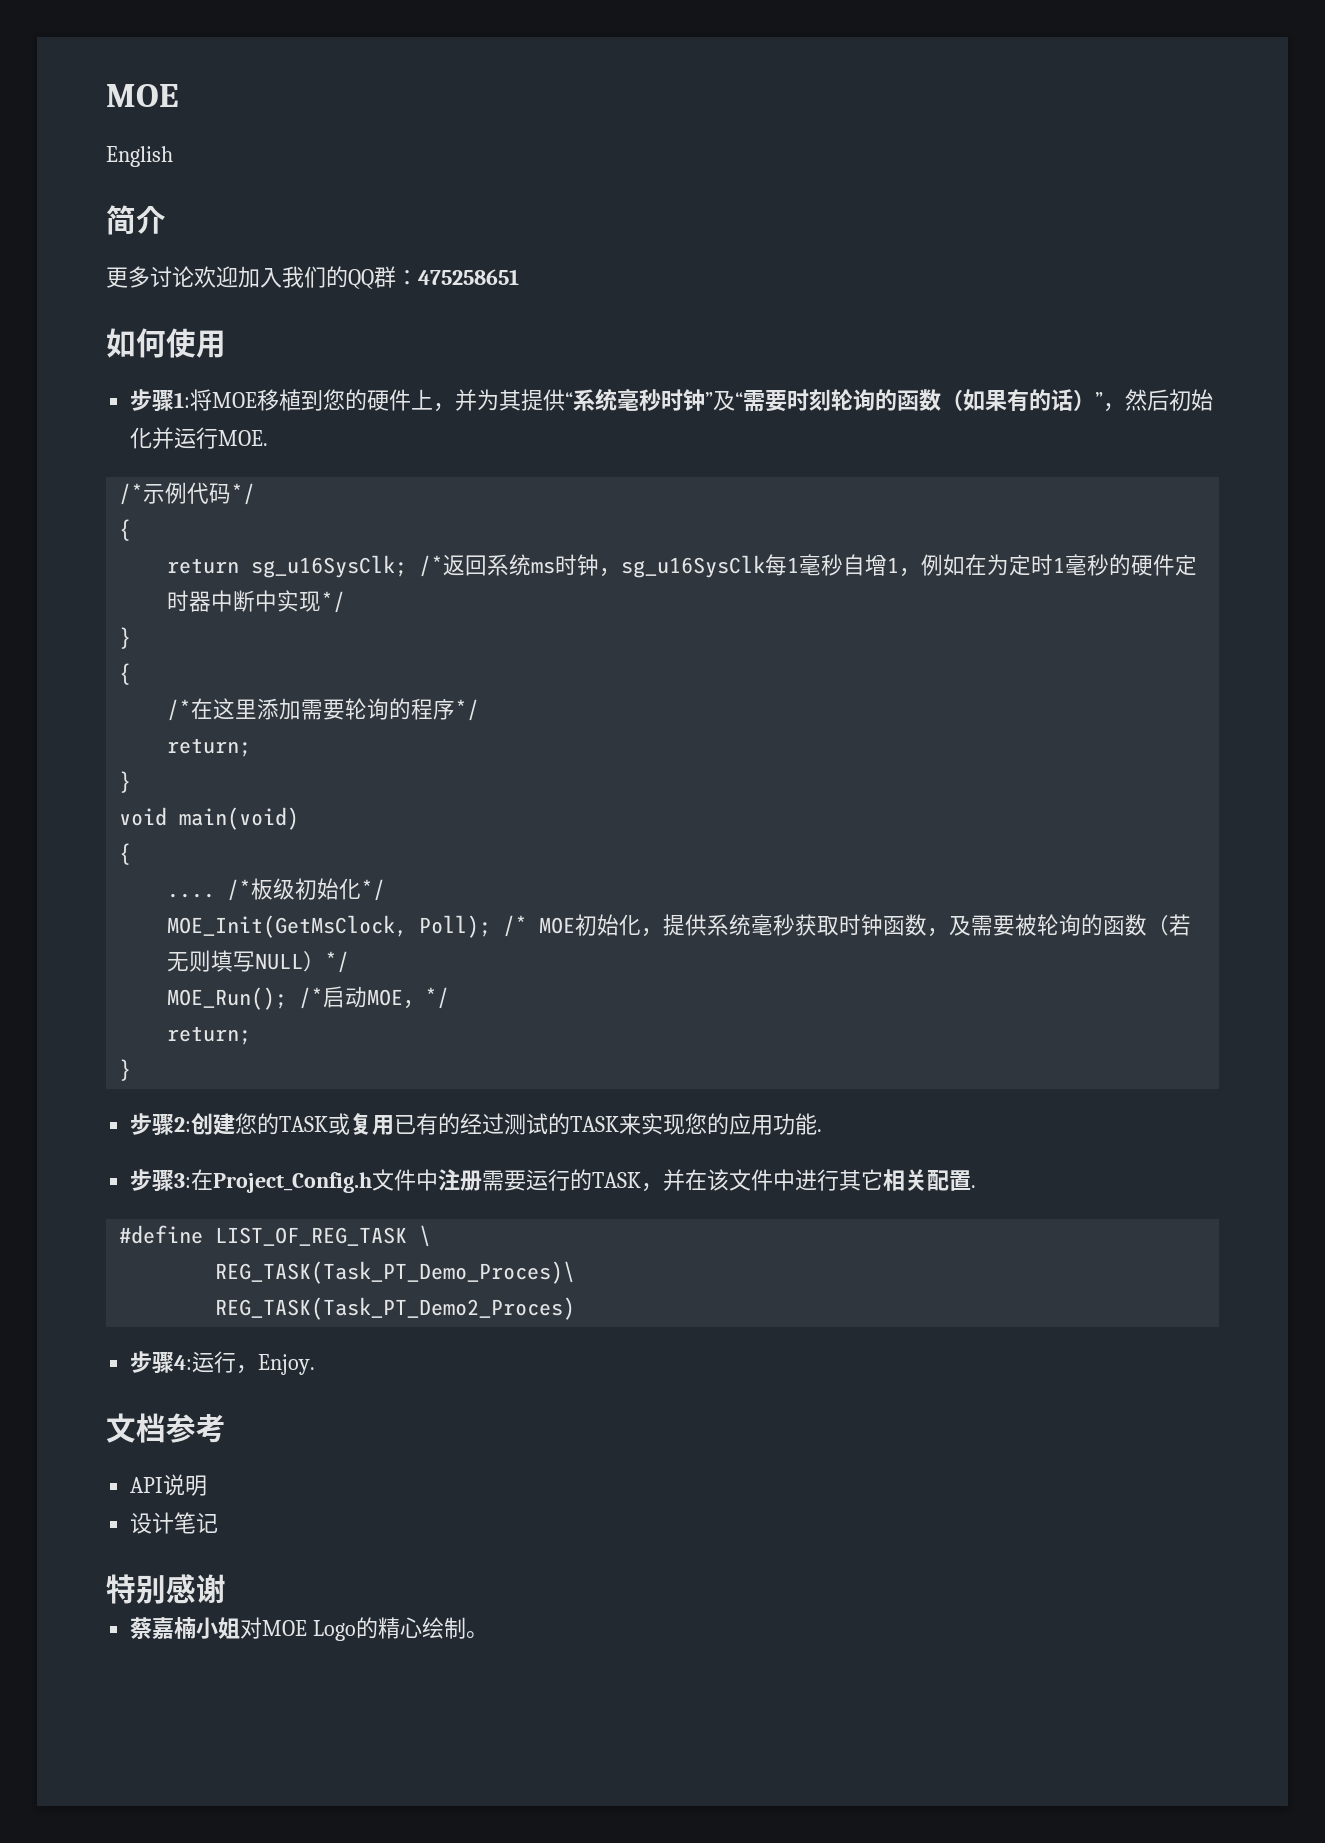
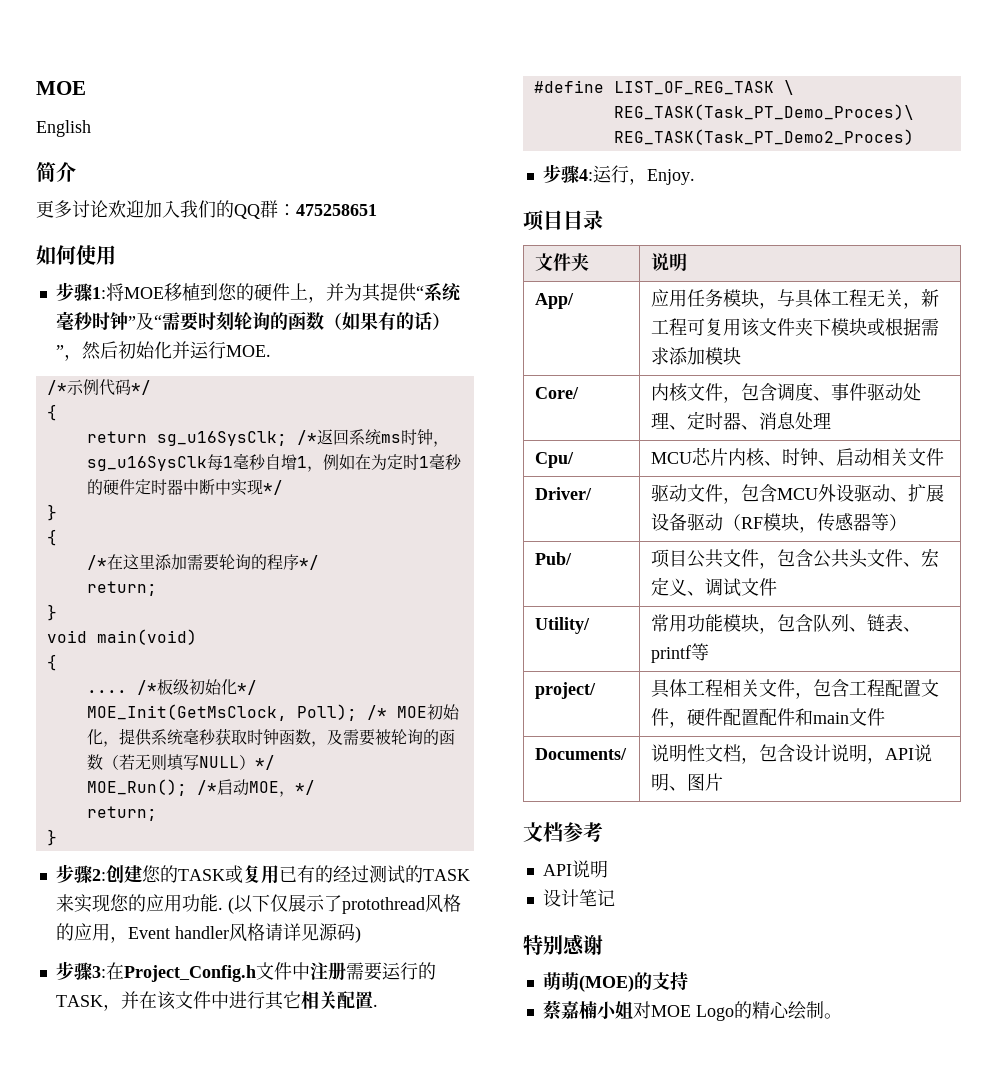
(823, 1130) none -> [227,894,461,914] [55,923,361,943] (以下仅展示了protothread风格的应用，Event handler风格请详见源码)
(316, 1364) none -> [523,210,603,231] [535,253,590,271] [651,253,688,271] [535,293,575,309] [651,289,940,309] [651,318,940,337] [651,347,742,365] [535,387,580,399] [651,383,922,403] [651,411,832,430] [535,452,575,468] [651,448,945,467] [535,487,593,500] [651,484,945,504] [651,513,908,533] [535,552,573,565] [651,549,940,569] [651,577,778,597] [535,617,591,634] [651,614,922,634] [651,643,710,663] [535,682,597,699] [651,679,940,699] [651,708,886,728] [535,748,628,760] [651,744,933,764] [651,773,724,791] // 项目目录 // 文件夹 | 说明 // App/ | 应用任务模块，与具体工程无关，新工程可复用该文件夹下模块或根据需求添加模块 // Core/ | 内核文件，包含调度、事件驱动处理、定时器、消息处理 // Cpu/ | MCU芯片内核、时钟、启动相关文件 // Driver/ | 驱动文件，包含MCU外设驱动、扩展设备驱动（RF模块，传感器等） // Pub/ | 项目公共文件，包含公共头文件、宏定义、调试文件 // Utility/ | 常用功能模块，包含队列、链表、printf等 // project/ | 具体工程相关文件，包含工程配置文件，硬件配置配件和main文件 // Documents/ | 说明性文档，包含设计说明，API说明、图片
(226, 1589) none -> [542,972,688,992] // 萌萌(MOE)的支持

